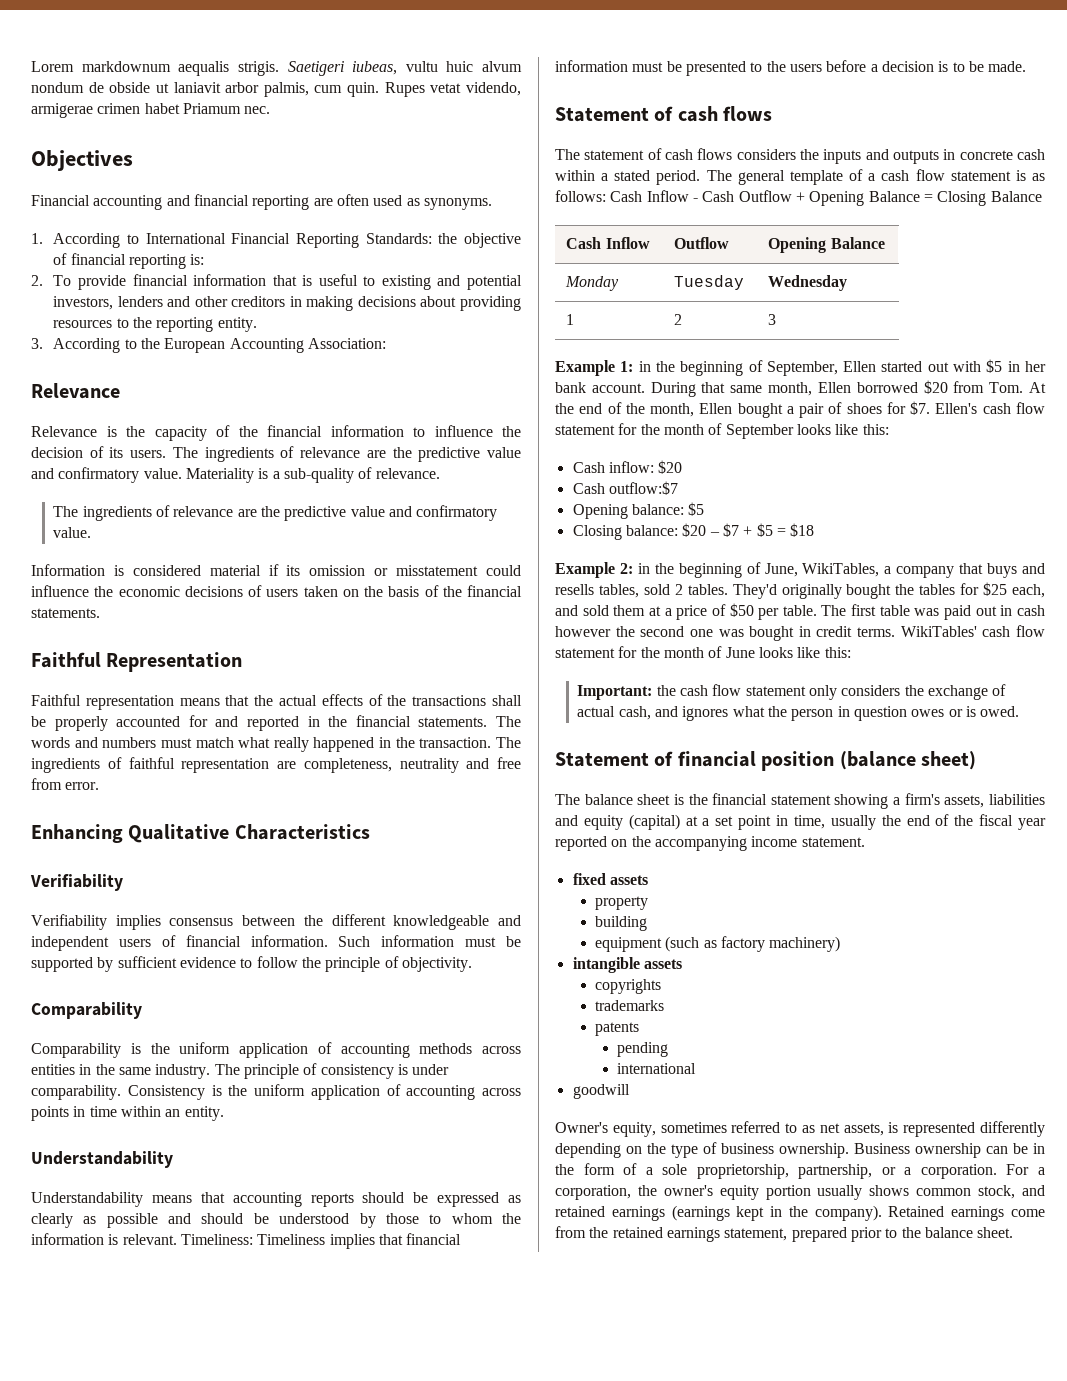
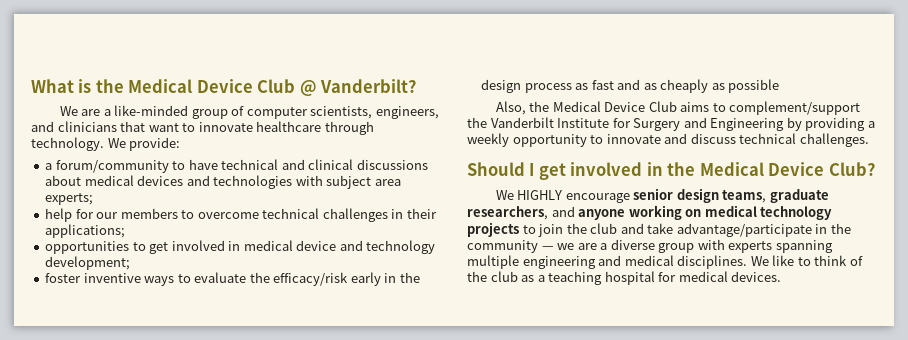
[31,61,522,76] [31,82,521,97] [31,103,271,118] [31,150,133,171] [31,194,492,210] [31,233,521,248] [53,253,205,269] [31,274,522,290] [53,296,521,311] [53,317,257,332] [31,338,387,353] [31,383,120,399] [31,425,521,441] [31,446,522,462] [31,467,440,483] [53,505,498,521] [53,527,92,538] [31,564,522,576] [31,585,522,597] [31,608,100,618] [31,652,243,672] [31,694,523,710] [31,715,522,731] [31,737,521,752] [31,757,521,773] [31,778,100,790] [31,824,370,843] [30,874,123,891] [31,914,521,930] [31,935,521,951] [31,956,472,972] [31,1002,142,1019] [31,1042,521,1058] [31,1063,450,1079] [31,1084,521,1100] [31,1106,224,1121] [31,1151,173,1168] [31,1192,521,1207] [31,1213,522,1228] [31,1233,462,1249] [555,60,1027,76] [555,106,773,122] [555,148,1045,164] [555,169,1045,185] [555,190,1042,206] [566,237,650,249] [674,237,730,249] [768,237,885,253] [565,276,620,291] [674,275,745,290] [768,275,848,291] [566,314,575,325] [674,314,683,325] [768,314,777,325] [555,359,1046,376] [555,380,1046,397] [555,401,1045,418] [555,423,889,439] [572,460,683,474] [572,481,678,495] [572,502,705,519] [572,523,815,540] [555,562,1045,578] [555,582,1045,599] [555,603,1045,620] [555,625,1045,641] [555,646,851,658] [577,684,1007,700] [577,706,1020,721] [555,751,976,771] [555,793,1045,809] [555,814,1046,830] [555,836,865,851] [572,873,648,885] [595,896,649,910] [595,916,648,931] [595,936,841,952] [572,957,682,973] [595,979,662,994] [595,1000,665,1011] [595,1022,640,1036] [617,1042,669,1057] [617,1063,697,1074] [572,1084,630,1099] [555,1121,1045,1137] [555,1142,1045,1158] [555,1163,1045,1179] [555,1185,1045,1200] [555,1205,1045,1221] [555,1226,1014,1242] Lorem markdownum aequalis strigis. Saetigeri iubeas, vultu huic alvum nondum de obside ut laniavit arbor palmis, cum quin. Rupes vetat videndo, armigerae crimen habet Priamum nec. // Objectives // Financial accounting and financial reporting are often used as synonyms. // 1. According to International Financial Reporting Standards: the objective of financial reporting is: // 2. To provide financial information that is useful to existing and potential investors, lenders and other creditors in making decisions about providing resources to the reporting entity. // 3. According to the European Accounting Association: // Relevance // Relevance is the capacity of the financial information to influence the decision of its users. The ingredients of relevance are the predictive value and confirmatory value. Materiality is a sub-quality of relevance. // The ingredients of relevance are the predictive value and confirmatory value. // Information is considered material if its omission or misstatement could influence the economic decisions of users taken on the basis of the financial statements. // Faithful Representation // Faithful representation means that the actual effects of the transactions shall be properly accounted for and reported in the financial statements. The words and numbers must match what really happened in the transaction. The ingredients of faithful representation are completeness, neutrality and free from error. // Enhancing Qualitative Characteristics // Verifiability // Verifiability implies consensus between the different knowledgeable and independent users of financial information. Such information must be supported by sufficient evidence to follow the principle of objectivity. // Comparability // Comparability is the uniform application of accounting methods across entities in the same industry. The principle of consistency is under comparability. Consistency is the uniform application of accounting across points in time within an entity. // Understandability // Understandability means that accounting reports should be expressed as clearly as possible and should be understood by those to whom the information is relevant. Timeliness: Timeliness implies that financial information must be presented to the users before a decision is to be made. // Statement of cash flows // The statement of cash flows considers the inputs and outputs in concrete cash within a stated period. The general template of a cash flow statement is as follows: Cash Inflow - Cash Outflow + Opening Balance = Closing Balance // Cash Inflow | Outflow | Opening Balance // Monday | Tuesday | Wednesday // 1 | 2 | 3 // Example 1: in the beginning of September, Ellen started out with $5 in her bank account. During that same month, Ellen borrowed $20 from Tom. At the end of the month, Ellen bought a pair of shoes for $7. Ellen's cash flow statement for the month of September looks like this: // Cash inflow: $20 // Cash outflow:$7 // Opening balance: $5 // Closing balance: $20 – $7 + $5 = $18 // Example 2: in the beginning of June, WikiTables, a company that buys and resells tables, sold 2 tables. They'd originally bought the tables for $25 each, and sold them at a price of $50 per table. The first table was paid out in cash however the second one was bought in credit terms. WikiTables' cash flow statement for the month of June looks like this: // Important: the cash flow statement only considers the exchange of actual cash, and ignores what the person in question owes or is owed. // Statement of financial position (balance sheet) // The balance sheet is the financial statement showing a firm's assets, liabilities and equity (capital) at a set point in time, usually the end of the fiscal year reported on the accompanying income statement. // fixed assets // property // building // equipment (such as factory machinery) // intangible assets // copyrights // trademarks // patents // pending // international // goodwill // Owner's equity, sometimes referred to as net assets, is represented differently depending on the type of business ownership. Business ownership can be in the form of a sole proprietorship, partnership, or a corporation. For a corporation, the owner's equity portion usually shows common stock, and retained earnings (earnings kept in the company). Retained earnings come from the retained earnings statement, prepared prior to the balance sheet. -> [31,79,417,96] [59,105,439,119] [31,121,374,135] [31,137,181,151] [45,159,428,173] [45,175,401,189] [45,193,94,205] [45,208,437,222] [45,224,126,238] [45,240,436,254] [45,256,131,270] [45,272,420,286] [481,79,780,93] [495,101,861,115] [467,117,875,131] [467,133,869,147] [467,162,875,180] [495,188,829,203] [467,205,833,220] [467,222,851,237] [467,239,833,253] [467,255,863,269] [467,271,782,285] What is the Medical Device Club @ Vanderbilt? // We are a like-minded group of computer scientists, engineers, and clinicians that want to innovate healthcare through technology. We provide: // a forum/community to have technical and clinical discussions about medical devices and technologies with subject area experts; // help for our members to overcome technical challenges in their applications; // opportunities to get involved in medical device and technology development; // foster inventive ways to evaluate the efficacy/risk early in the design process as fast and as cheaply as possible // Also, the Medical Device Club aims to complement/support the Vanderbilt Institute for Surgery and Engineering by providing a weekly opportunity to innovate and discuss technical challenges. // Should I get involved in the Medical Device Club? // We HIGHLY encourage senior design teams, graduate researchers, and anyone working on medical technology projects to join the club and take advantage/participate in the community — we are a diverse group with experts spanning multiple engineering and medical disciplines. We like to think of the club as a teaching hospital for medical devices.

